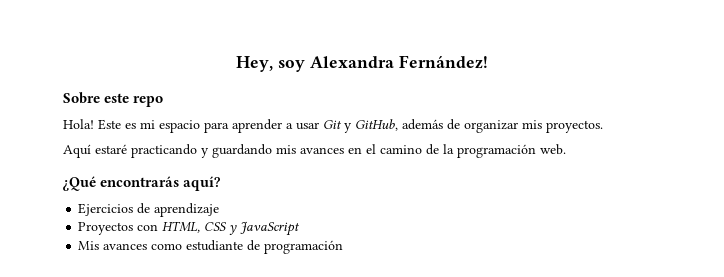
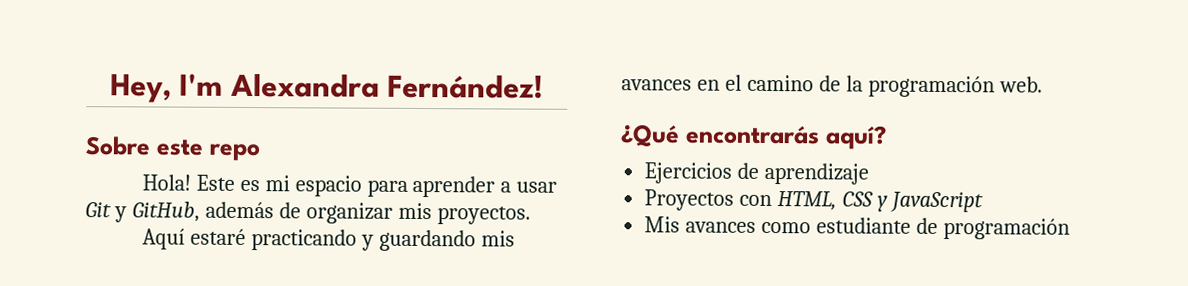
[278,60,306,72] soy -> [179,73,224,96] I'm

